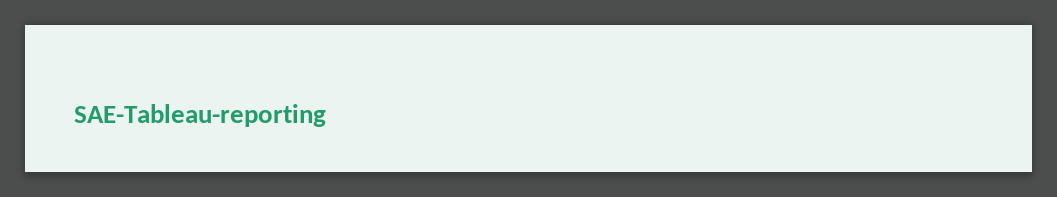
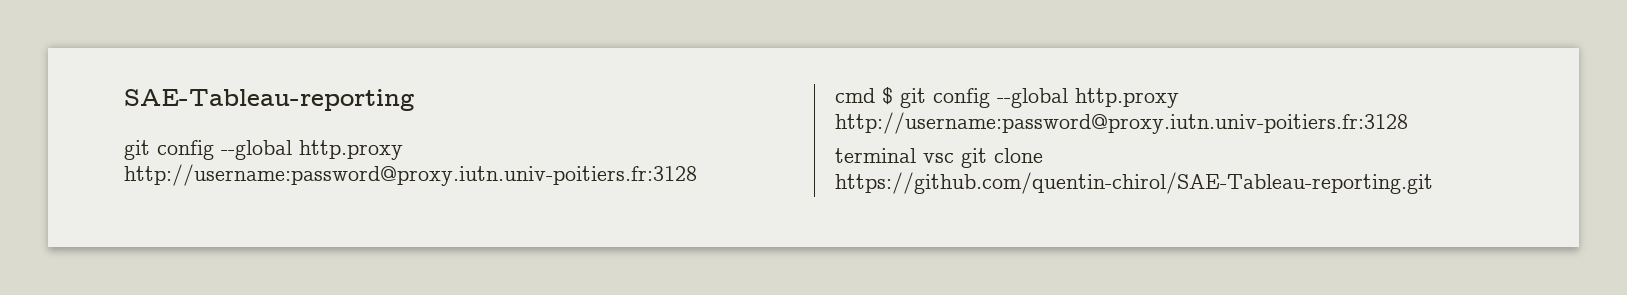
(326, 115) none -> [124,140,403,160] [124,164,697,186] [835,87,1179,108] [835,112,1408,134] [835,148,1043,168] [835,172,1433,194] // git config --global http.proxy http://username:password@proxy.iutn.univ-poitiers.fr:3128 // cmd $ git config --global http.proxy http://username:password@proxy.iutn.univ-poitiers.fr:3128 // terminal vsc git clone https://github.com/quentin-chirol/SAE-Tableau-reporting.git

